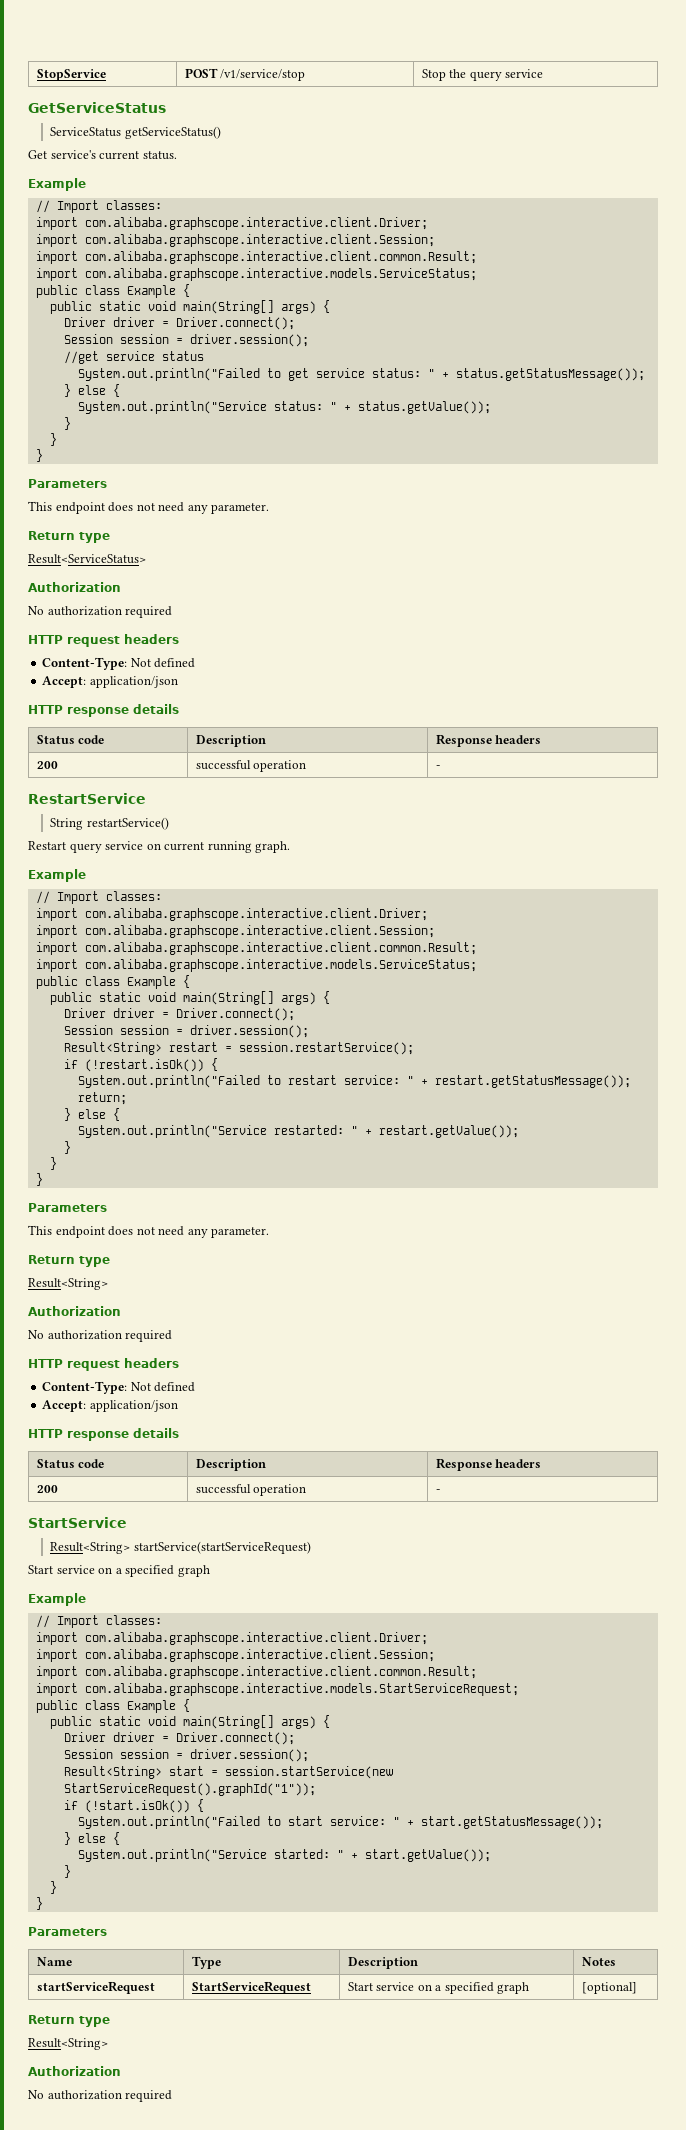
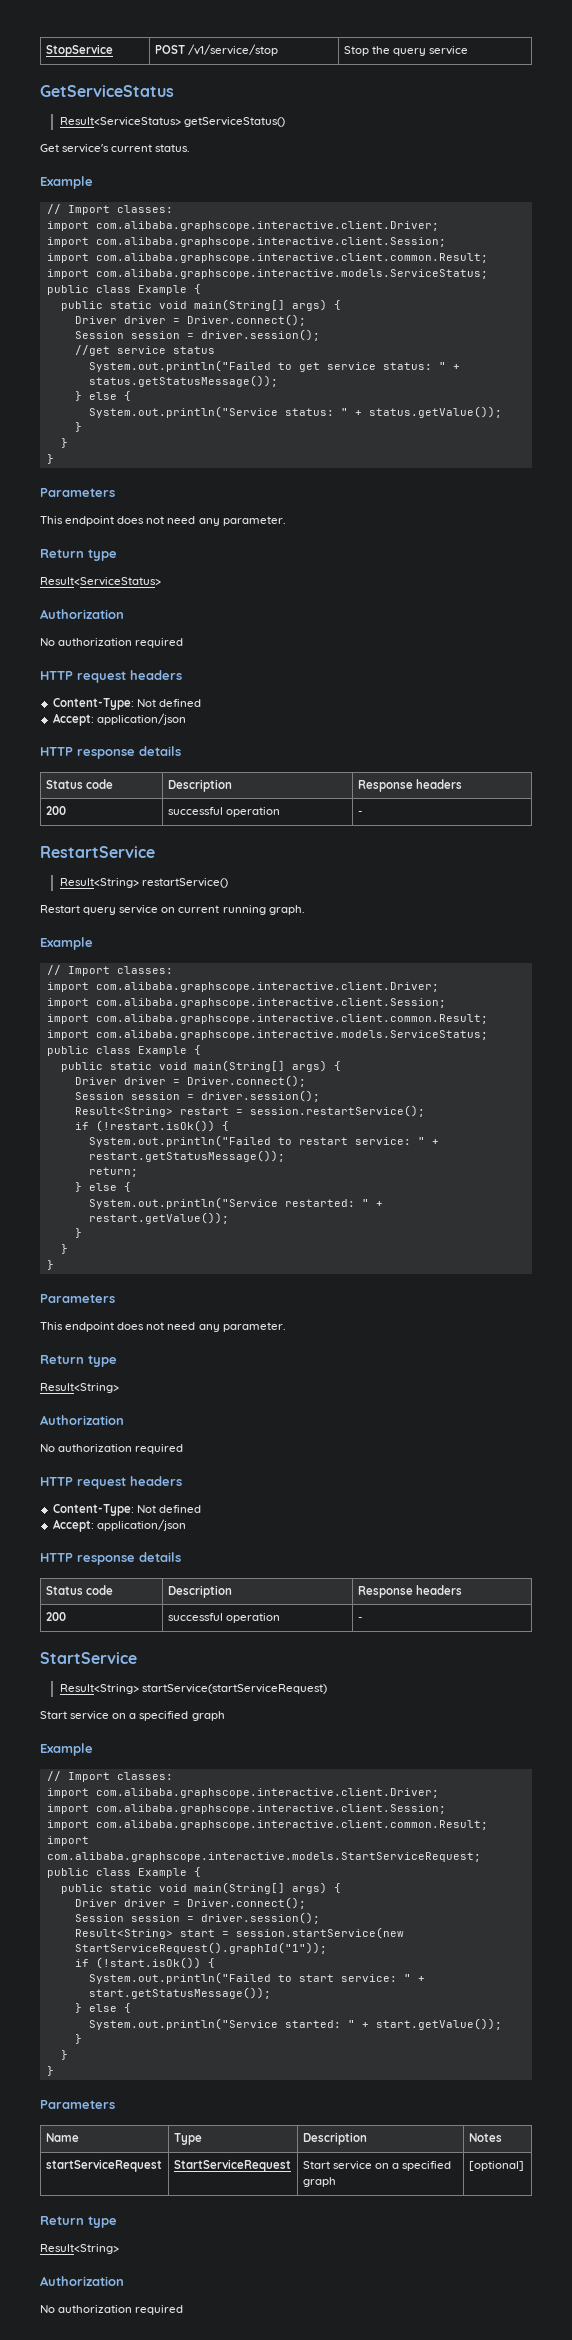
[49,127,121,137] ServiceStatus -> [59,117,181,126] Result<ServiceStatus>
[49,818,83,830] String -> [59,878,139,888] Result<String>

